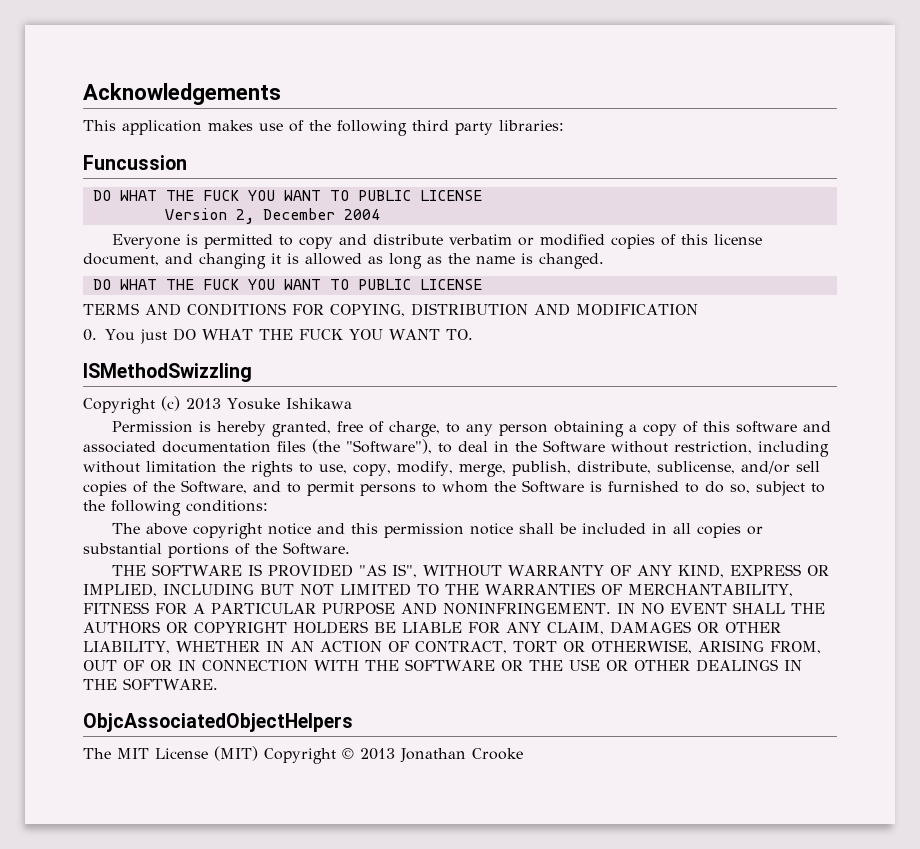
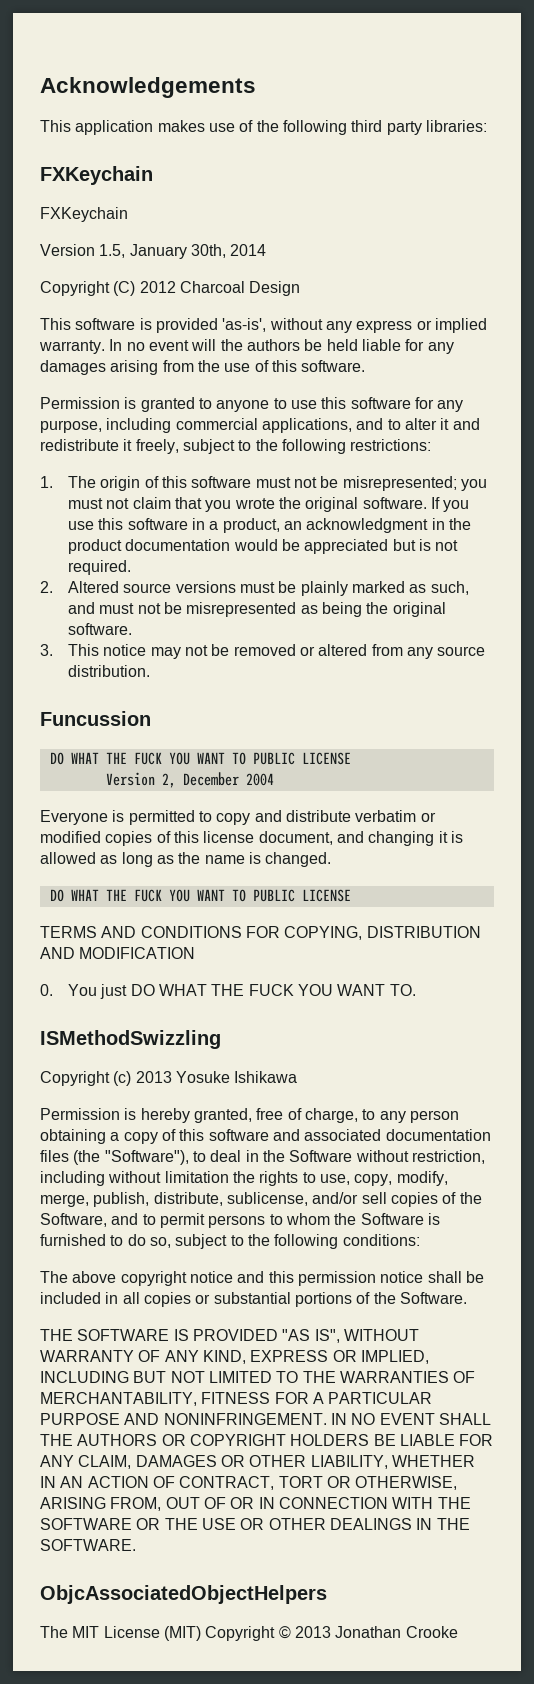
(564, 125) none -> [40,166,153,185] [40,207,128,222] [40,244,267,259] [40,281,301,296] [40,318,487,333] [39,339,454,354] [40,360,366,375] [40,397,464,412] [40,418,480,433] [40,439,432,454] [40,476,487,491] [68,497,470,512] [68,518,471,533] [68,539,459,554] [68,560,132,575] [40,581,469,596] [68,602,446,617] [68,623,133,635] [40,644,486,659] [68,665,151,677] // FXKeychain // FXKeychain // Version 1.5, January 30th, 2014 // Copyright (C) 2012 Charcoal Design // This software is provided 'as-is', without any express or implied warranty. In no event will the authors be held liable for any damages arising from the use of this software. // Permission is granted to anyone to use this software for any purpose, including commercial applications, and to alter it and redistribute it freely, subject to the following restrictions: // 1. The origin of this software must not be misrepresented; you must not claim that you wrote the original software. If you use this software in a product, an acknowledgment in the product documentation would be appreciated but is not required. // 2. Altered source versions must be plainly marked as such, and must not be misrepresented as being the original software. // 3. This notice may not be removed or altered from any source distribution.

